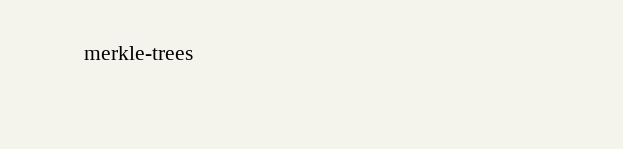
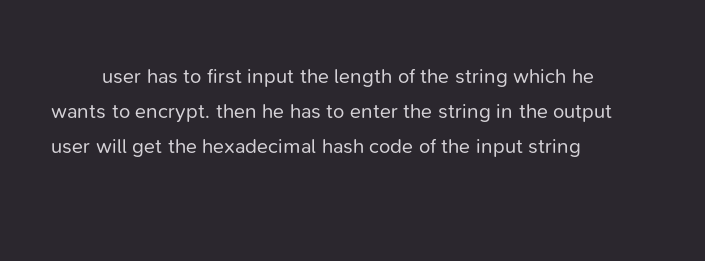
[84,46,193,60] merkle-trees -> [101,68,594,87] [51,104,613,123] [51,138,582,157] user has to first input the length of the string which he wants to encrypt. then he has to enter the string in the output user will get the hexadecimal hash code of the input string

